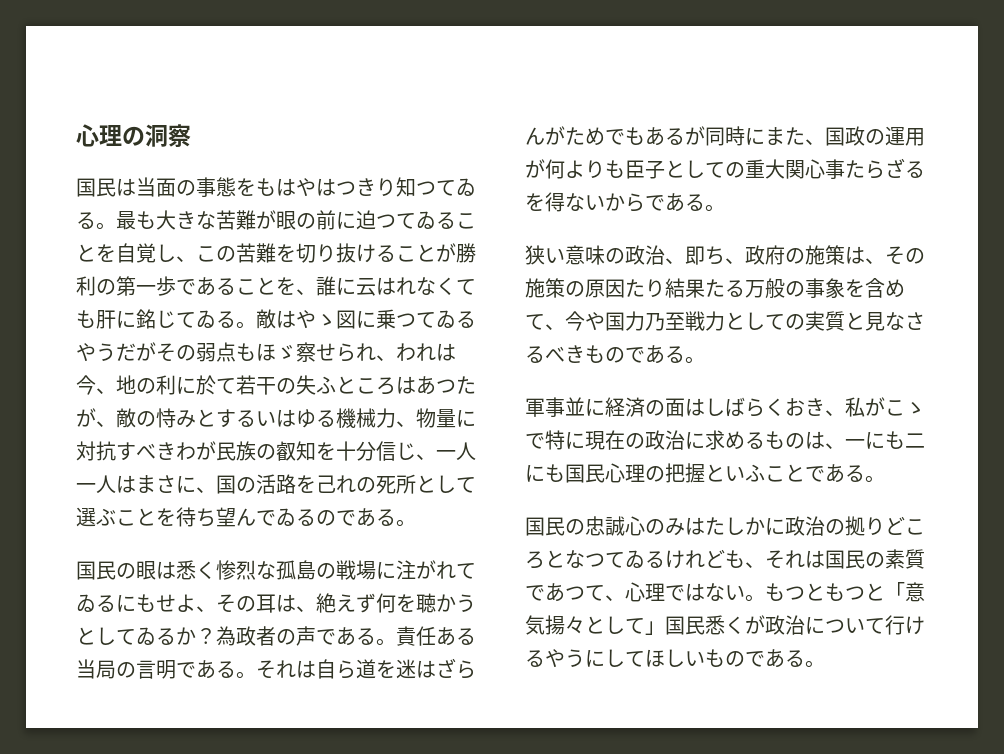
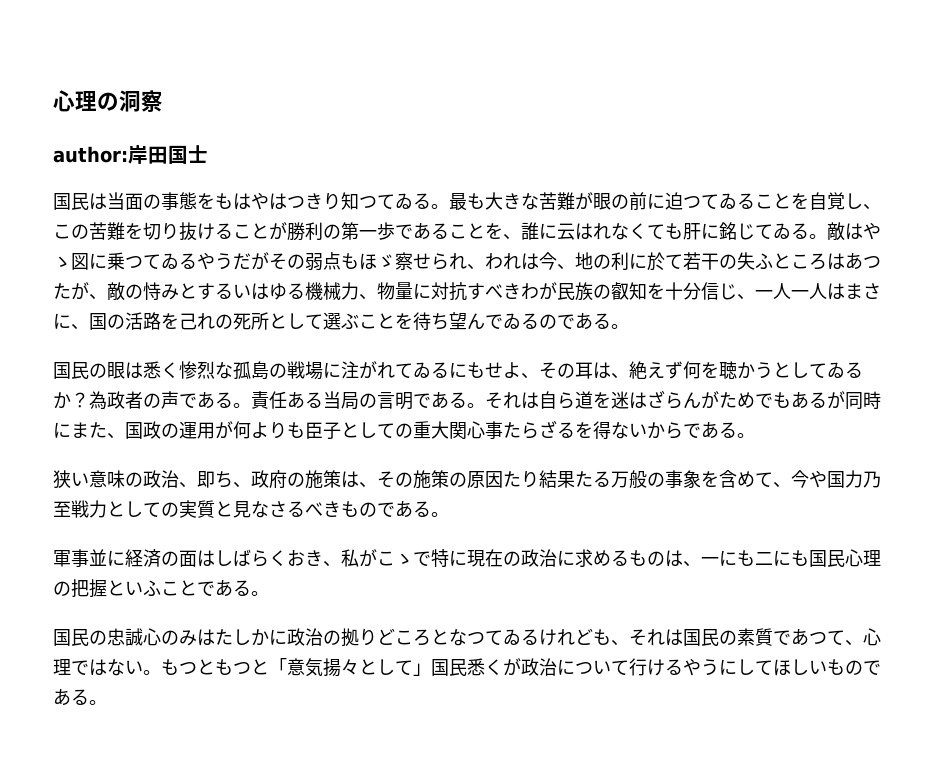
(191, 135) none -> [53,145,208,164] // author:岸田国士

